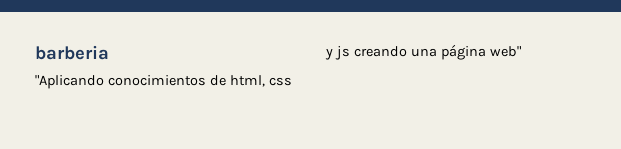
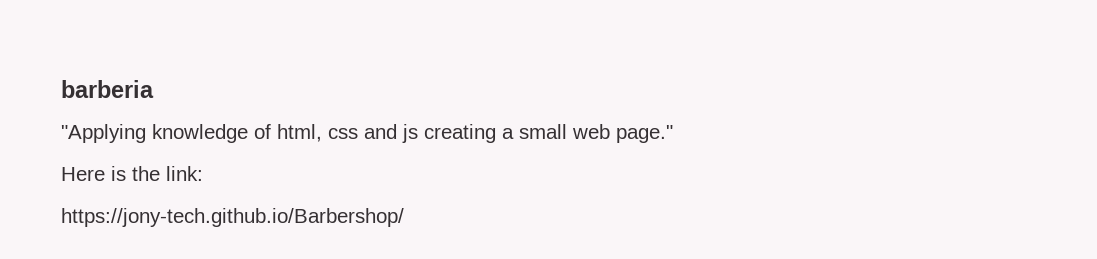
[35,75,292,89] [325,44,521,60] "Aplicando conocimientos de html, css y js creando una página web" -> [61,124,673,143] [61,166,203,181] [61,208,404,227] "Applying knowledge of html, css and js creating a small web page." // Here is the link: // https://jony-tech.github.io/Barbershop/

